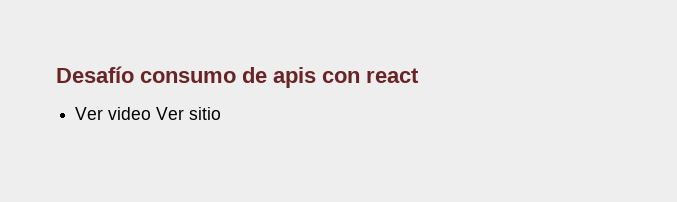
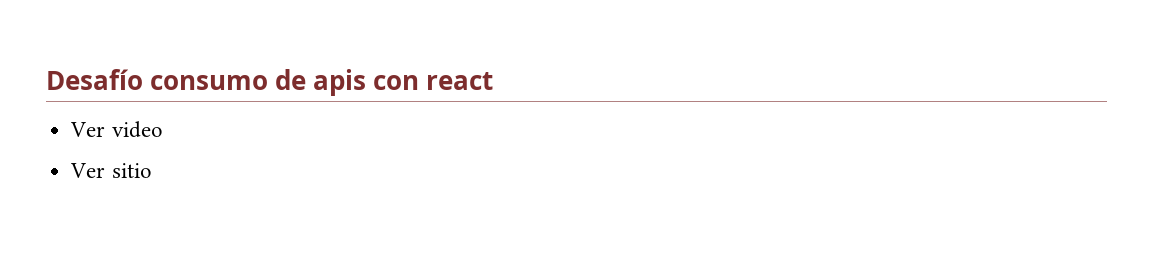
(152, 113) none -> (163, 129) //

